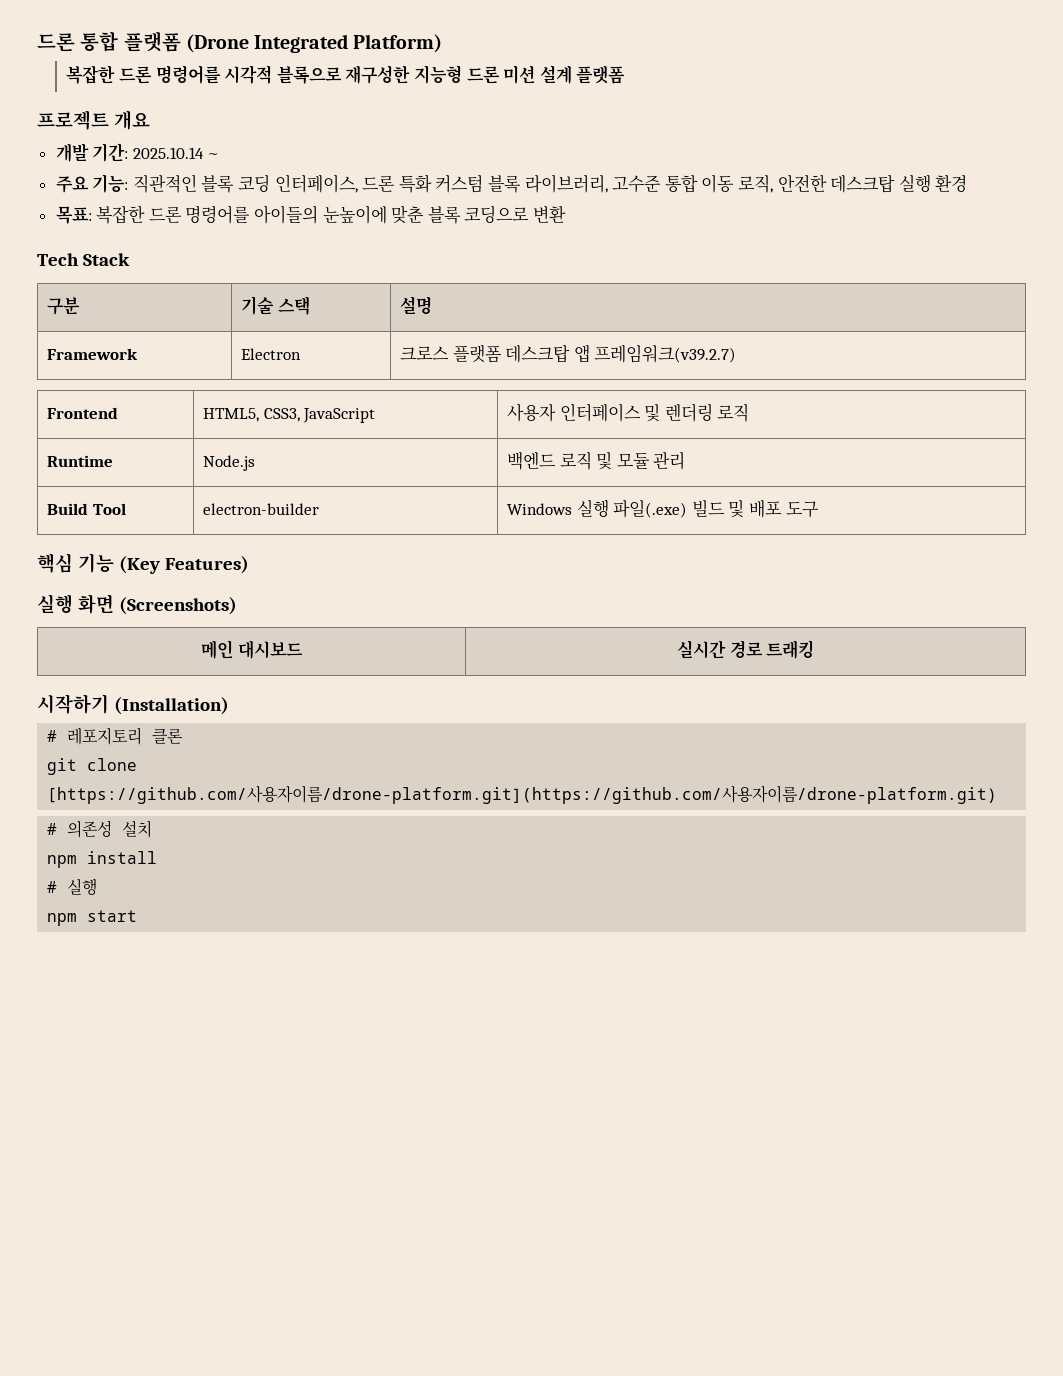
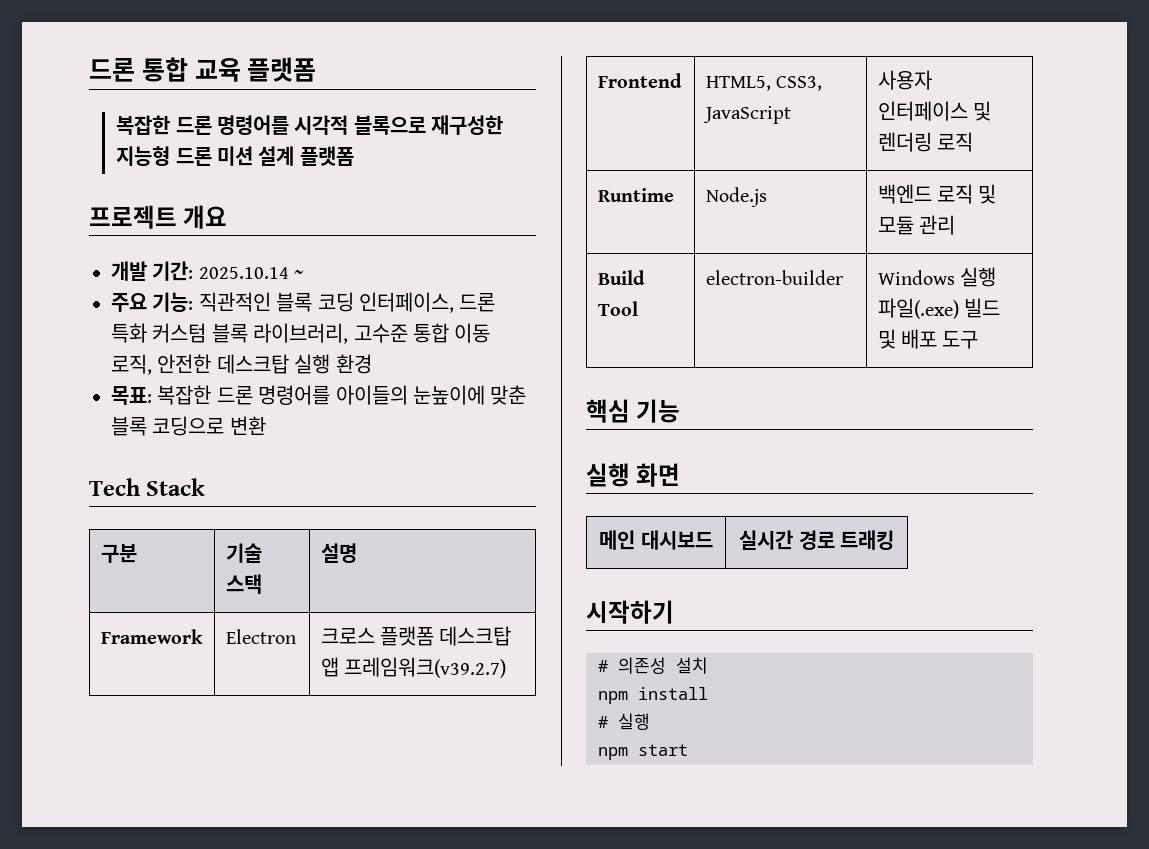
[123,31,443,53] 플랫폼 (Drone Integrated Platform) -> [194,57,317,82] 교육 플랫폼
[118,556,249,574] (Key Features) -> (681, 411) none
[118,597,237,615] (Screenshots) -> (681, 475) none
[113,697,229,715] [47,727,184,745] [47,758,138,775] [47,785,998,804] (Installation) // # 레포지토리 클론 // git clone [https://github.com/사용자이름/drone-platform.git](https://github.com/사용자이름/drone-platform.git) -> (674, 612) none

